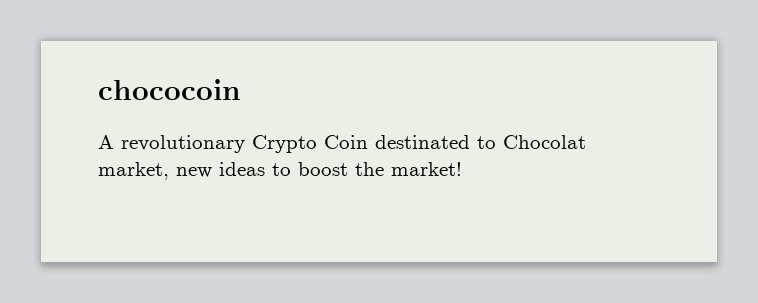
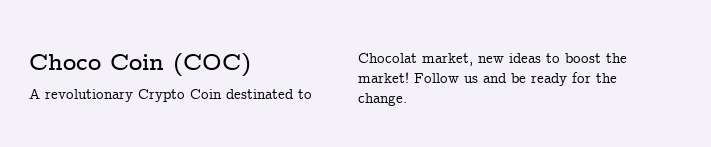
[98,79,241,100] chococoin -> [29,53,251,77] Choco Coin (COC)
(462, 169) none -> [414,72,617,86] [358,93,407,106] Follow us and be ready for the change.

